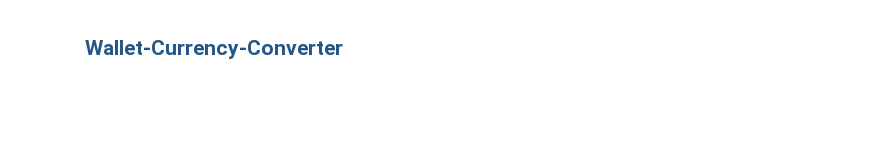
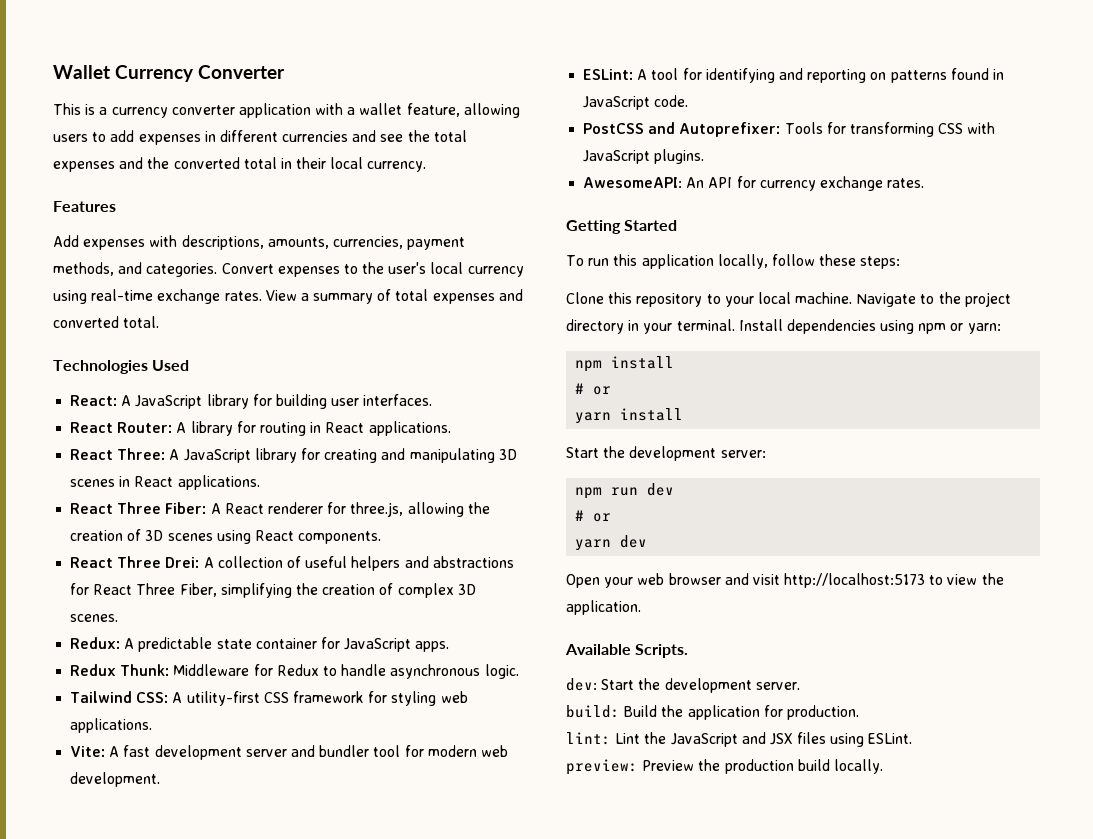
[85,40,343,59] Wallet-Currency-Converter -> [53,65,285,82] [53,103,520,118] [53,130,467,145] [53,157,427,172] [53,201,116,212] [53,235,466,250] [53,262,524,277] [53,289,523,304] [53,316,160,328] [53,360,190,374] [70,394,433,409] [70,421,451,436] [70,448,517,463] [70,475,260,490] [70,502,490,517] [70,529,382,544] [70,556,514,571] [70,583,476,598] [70,614,119,622] [70,637,450,652] [70,664,519,679] [70,691,468,706] [70,718,153,733] [70,745,508,760] [70,772,161,787] [583,68,1004,83] [583,95,689,110] [583,122,996,137] [583,149,705,164] [583,176,925,191] [566,220,678,234] [566,254,901,269] [566,292,1011,307] [566,319,1001,334] [575,356,675,372] [575,383,612,395] [575,408,684,424] [566,446,766,461] [575,483,675,499] [575,510,612,522] [575,535,648,551] [566,573,1004,588] [566,600,641,615] [565,644,689,658] [566,678,800,693] [566,705,859,720] [566,732,913,747] [566,759,883,775] Wallet Currency Converter // This is a currency converter application with a wallet feature, allowing users to add expenses in different currencies and see the total expenses and the converted total in their local currency. // Features // Add expenses with descriptions, amounts, currencies, payment methods, and categories. Convert expenses to the user's local currency using real-time exchange rates. View a summary of total expenses and converted total. // Technologies Used // React: A JavaScript library for building user interfaces. // React Router: A library for routing in React applications. // React Three: A JavaScript library for creating and manipulating 3D scenes in React applications. // React Three Fiber: A React renderer for three.js, allowing the creation of 3D scenes using React components. // React Three Drei: A collection of useful helpers and abstractions for React Three Fiber, simplifying the creation of complex 3D scenes. // Redux: A predictable state container for JavaScript apps. // Redux Thunk: Middleware for Redux to handle asynchronous logic. // Tailwind CSS: A utility-first CSS framework for styling web applications. // Vite: A fast development server and bundler tool for modern web development. // ESLint: A tool for identifying and reporting on patterns found in JavaScript code. // PostCSS and Autoprefixer: Tools for transforming CSS with JavaScript plugins. // AwesomeAPI: An API for currency exchange rates. // Getting Started // To run this application locally, follow these steps: // Clone this repository to your local machine. Navigate to the project directory in your terminal. Install dependencies using npm or yarn: // npm install // # or // yarn install // Start the development server: // npm run dev // # or // yarn dev // Open your web browser and visit http://localhost:5173 to view the application. // Available Scripts. // dev: Start the development server. // build: Build the application for production. // lint: Lint the JavaScript and JSX files using ESLint. // preview: Preview the production build locally.

